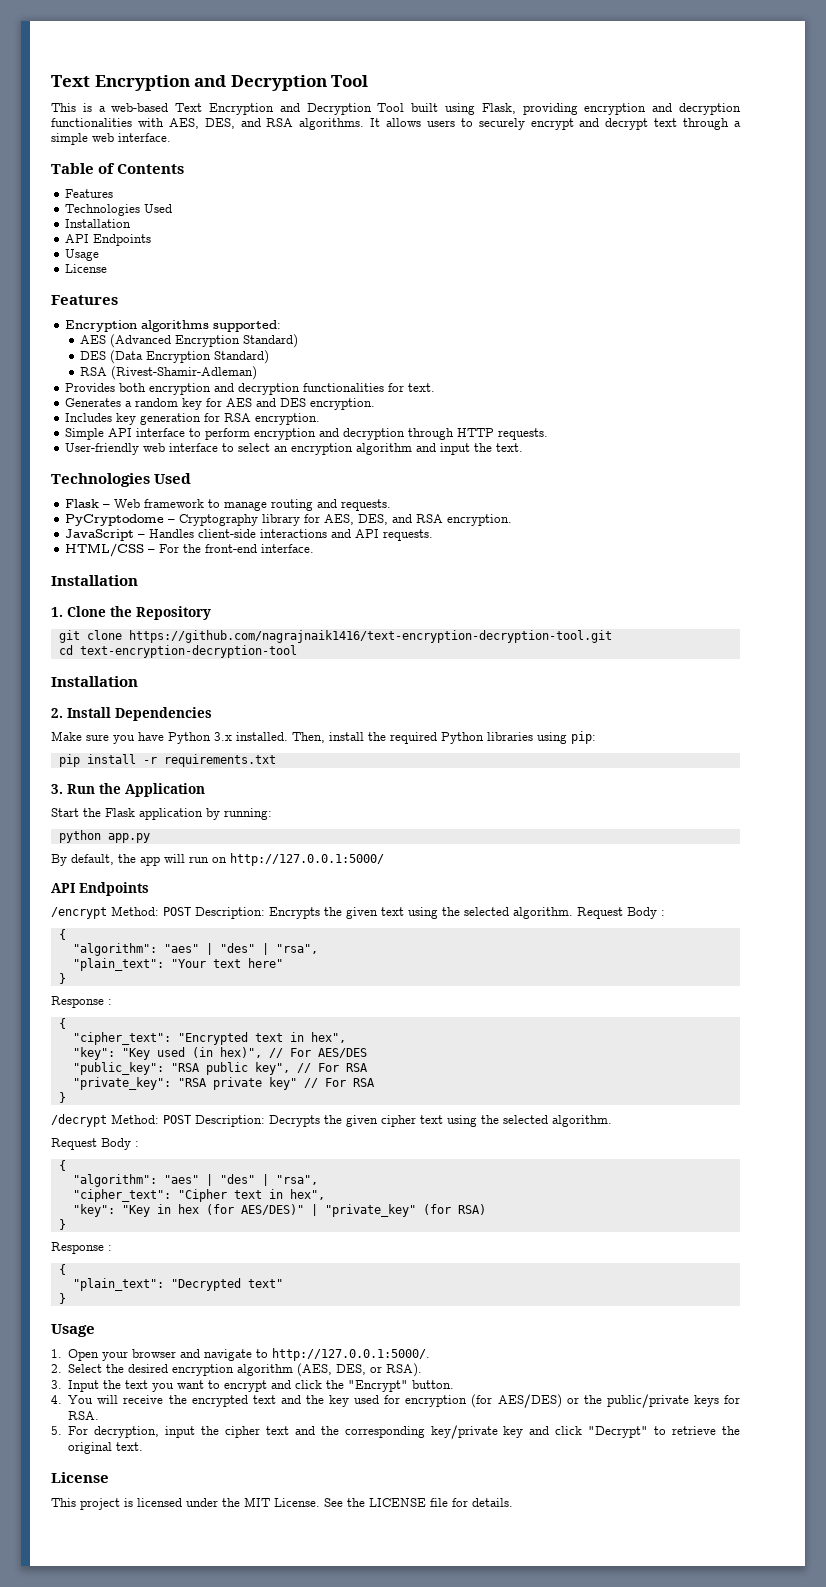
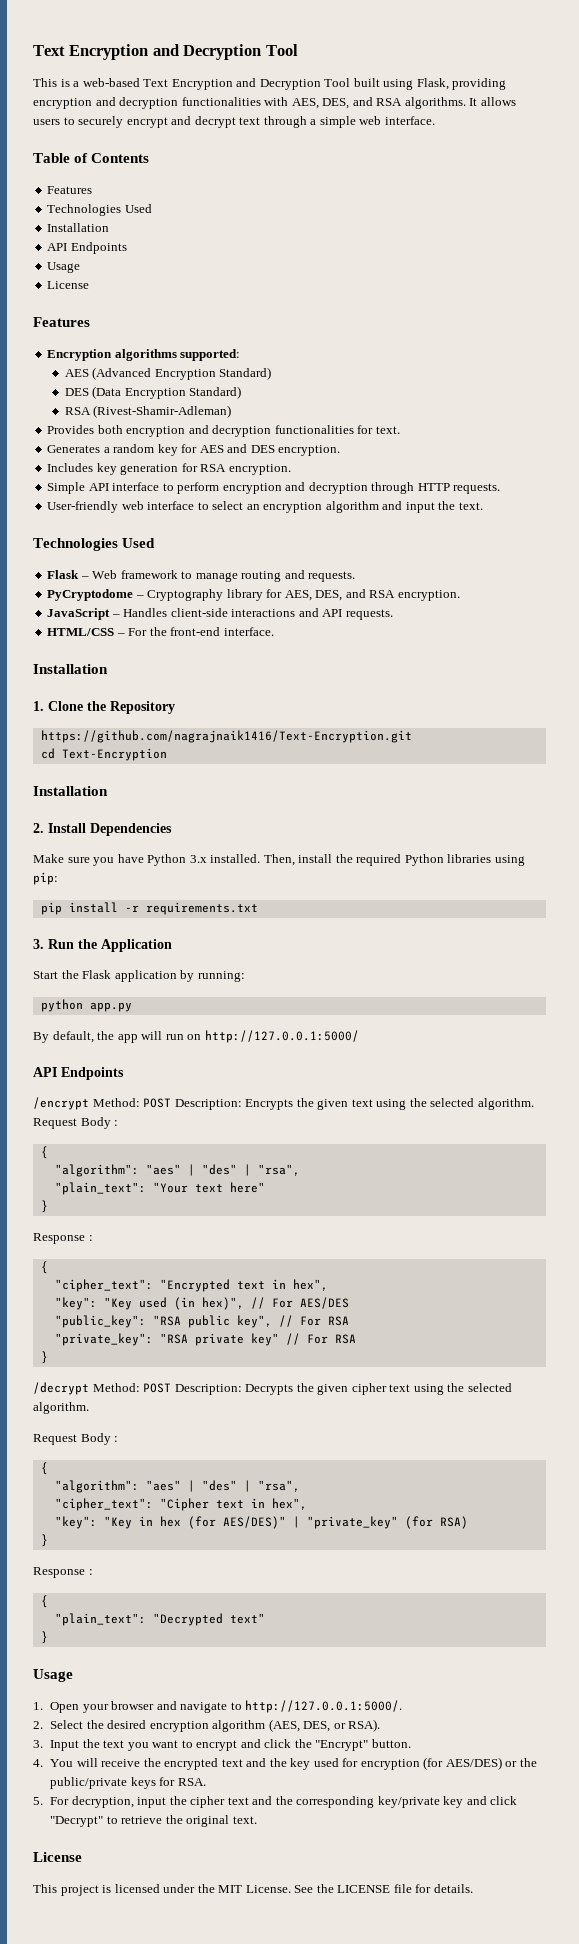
[58,630,612,643] git clone https://github.com/nagrajnaik1416/text-encryption-decryption-tool.git -> [40,730,412,743] https://github.com/nagrajnaik1416/Text-Encryption.git
[79,645,297,658] text-encryption-decryption-tool -> [61,748,167,761] Text-Encryption

